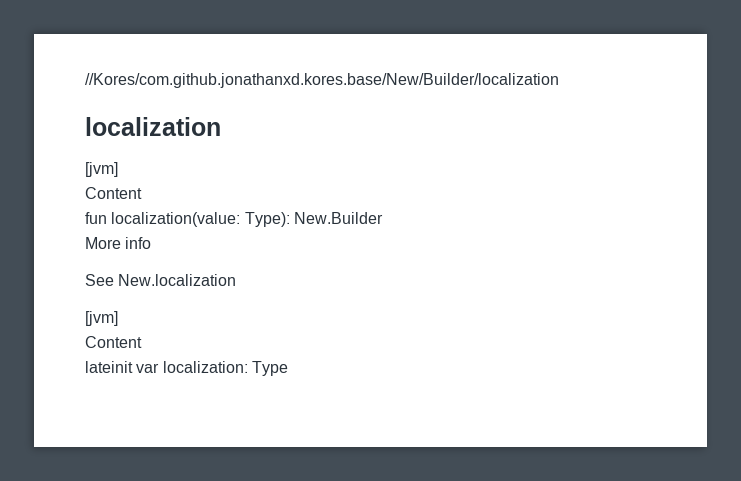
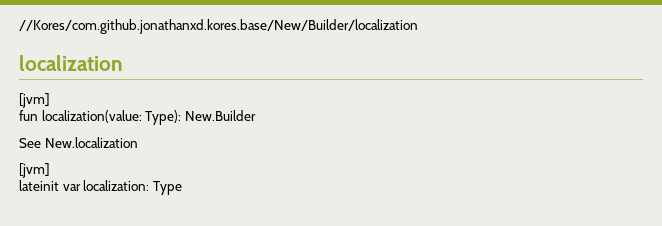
[85,187,142,199] // Content -> (50, 100) none
[85,237,152,249] // More info -> (256, 115) none
[85,336,142,348] // Content -> (50, 170) none

